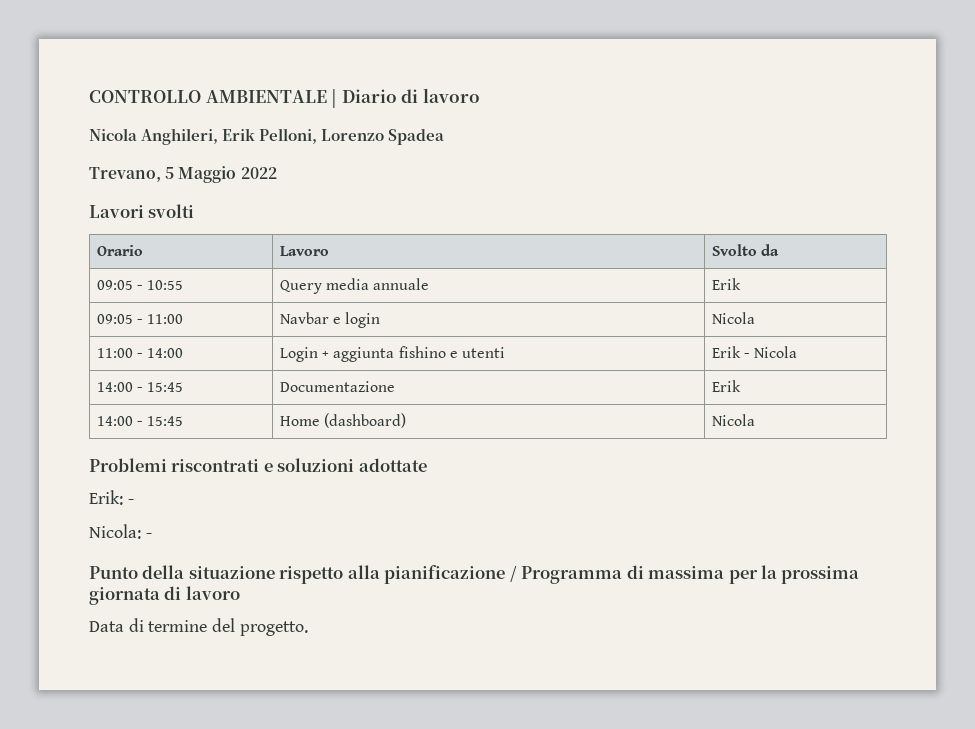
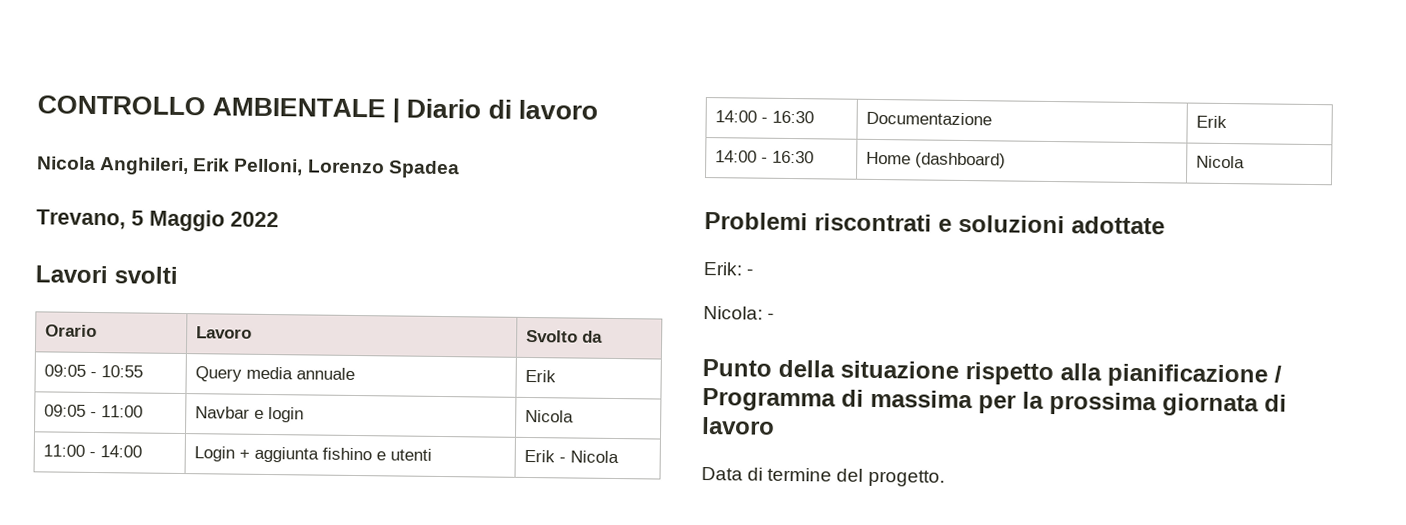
[147,382,184,392] 15:45 -> [772,110,815,124] 16:30
[147,416,184,426] 15:45 -> [772,150,815,164] 16:30

